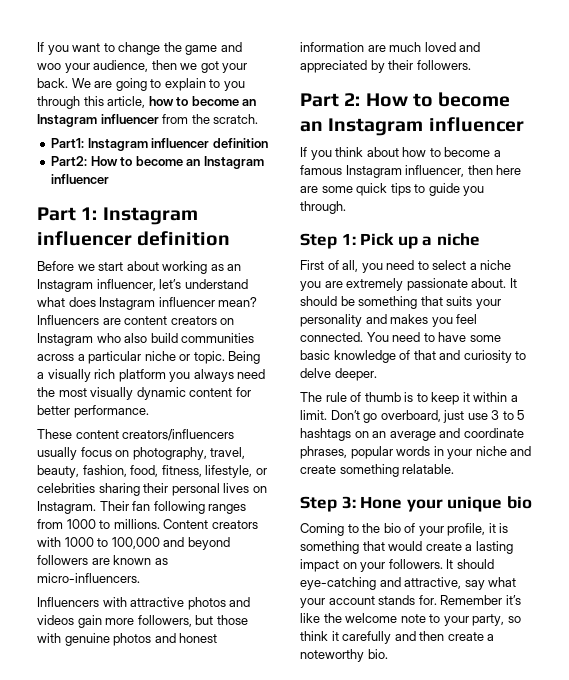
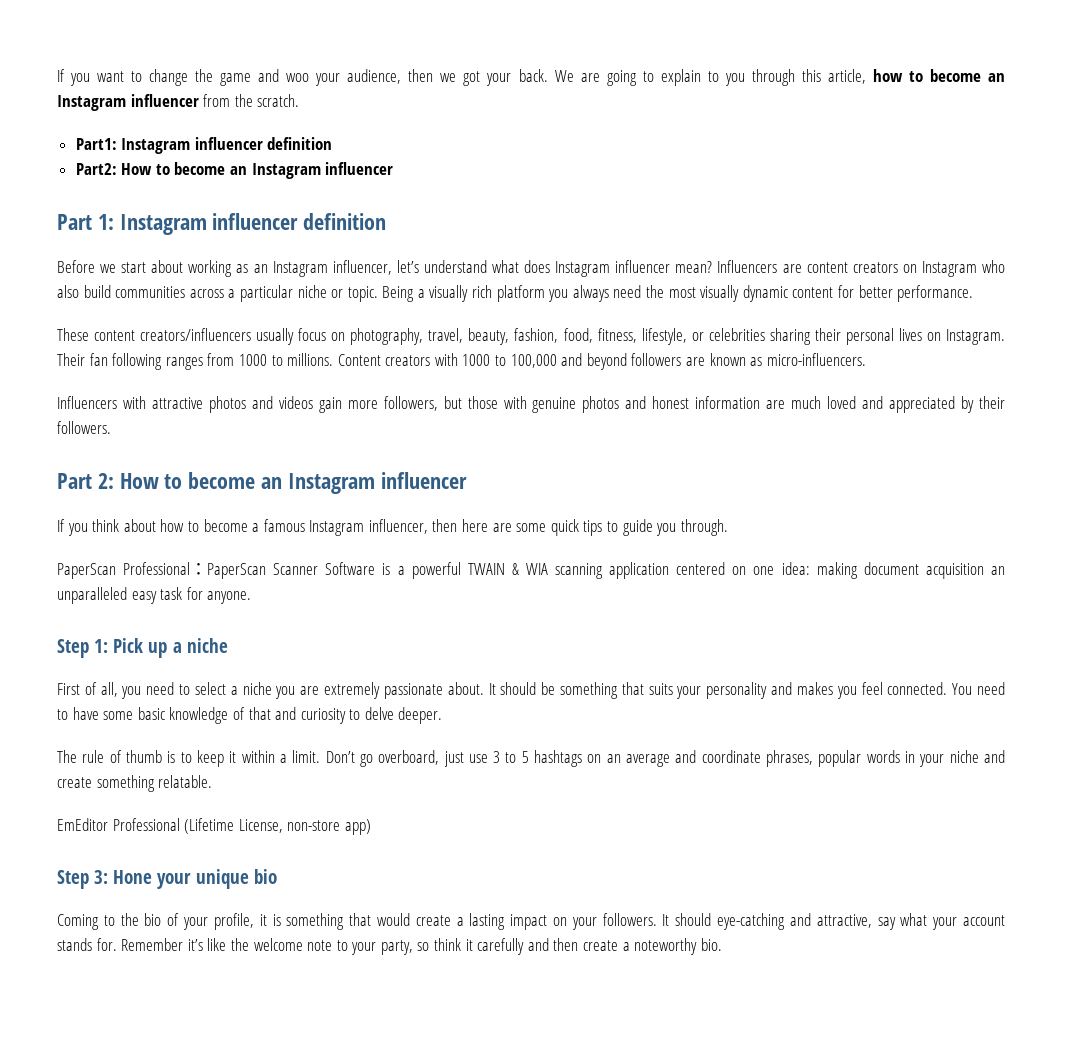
(346, 207) none -> [57,562,1005,579] [57,587,252,604] // PaperScan Professional：PaperScan Scanner Software is a powerful TWAIN & WIA scanning application centered on one idea: making document acquisition an unparalleled easy task for anyone.
(455, 469) none -> [57,818,371,835] // EmEditor Professional (Lifetime License, non-store app)

